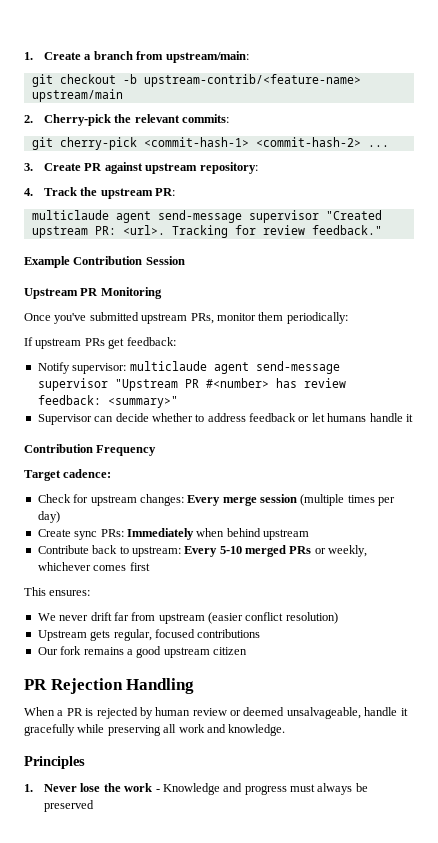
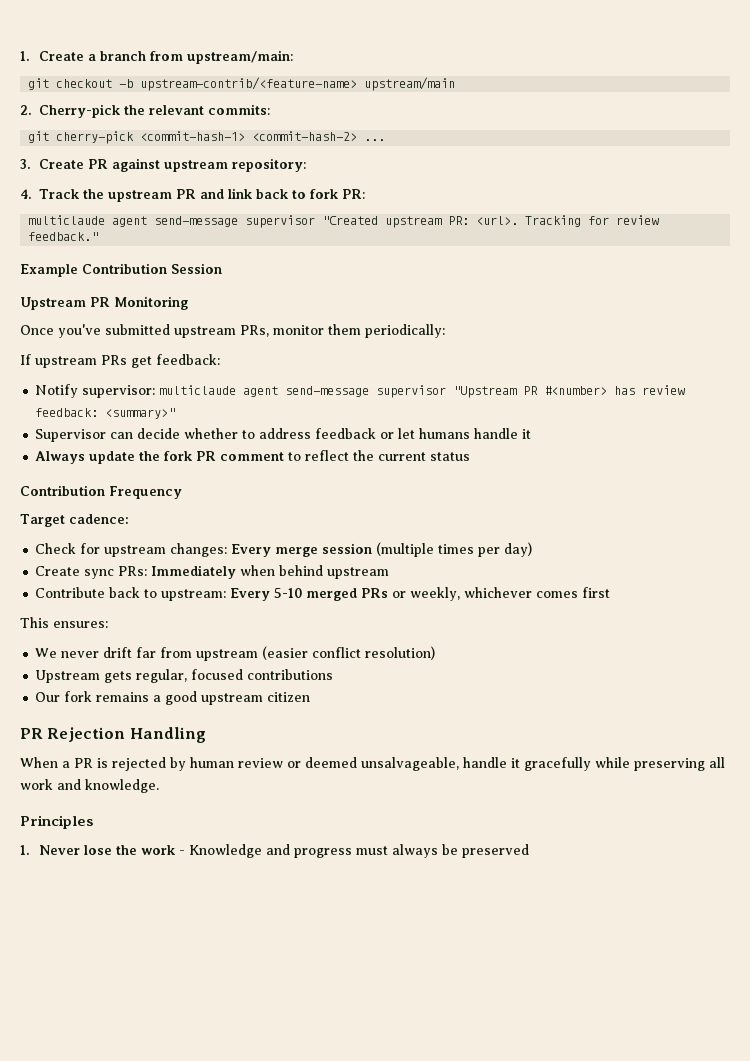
(153, 193) none -> [176,188,339,199] PR and link back to fork
(413, 418) none -> [35,450,471,464] // Always update the fork PR comment to reflect the current status

